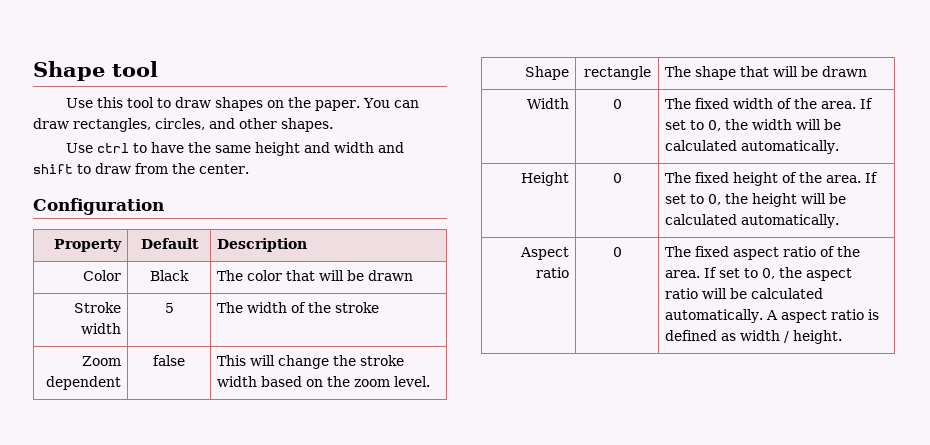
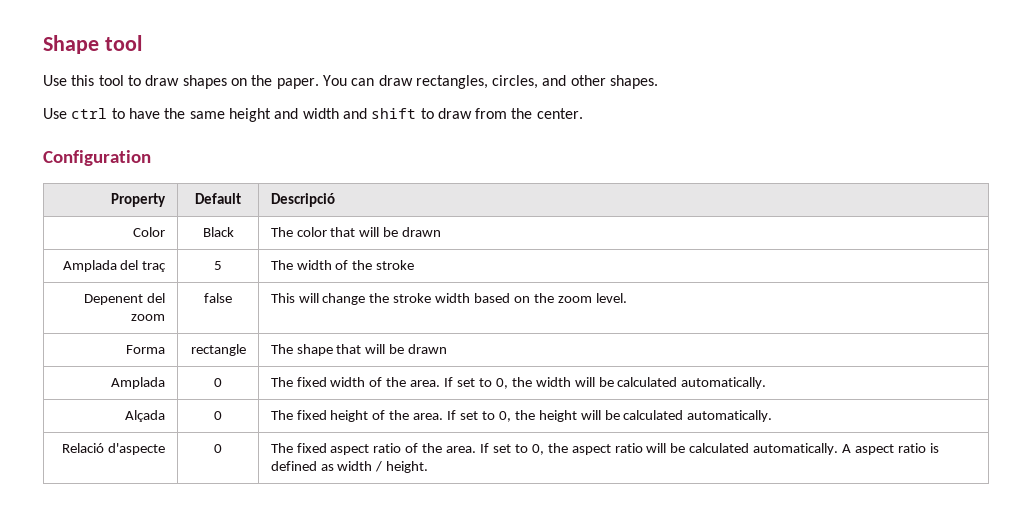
[217,238,308,252] Description -> [270,193,335,207] Descripció
[73,302,121,313] [80,323,121,334] Stroke width -> [62,260,167,272] Amplada del traç
[81,356,121,366] [45,376,121,390] Zoom dependent -> [84,293,166,305] [131,314,166,321] Depenent del zoom
[524,66,569,80] Shape -> [126,345,166,354] Forma
[526,98,569,109] Width -> [111,377,166,389] Amplada
[520,172,569,186] Height -> [125,410,166,422] Alçada
[519,247,569,260] [535,267,569,278] Aspect ratio -> [62,443,166,455] Relació d'aspecte

